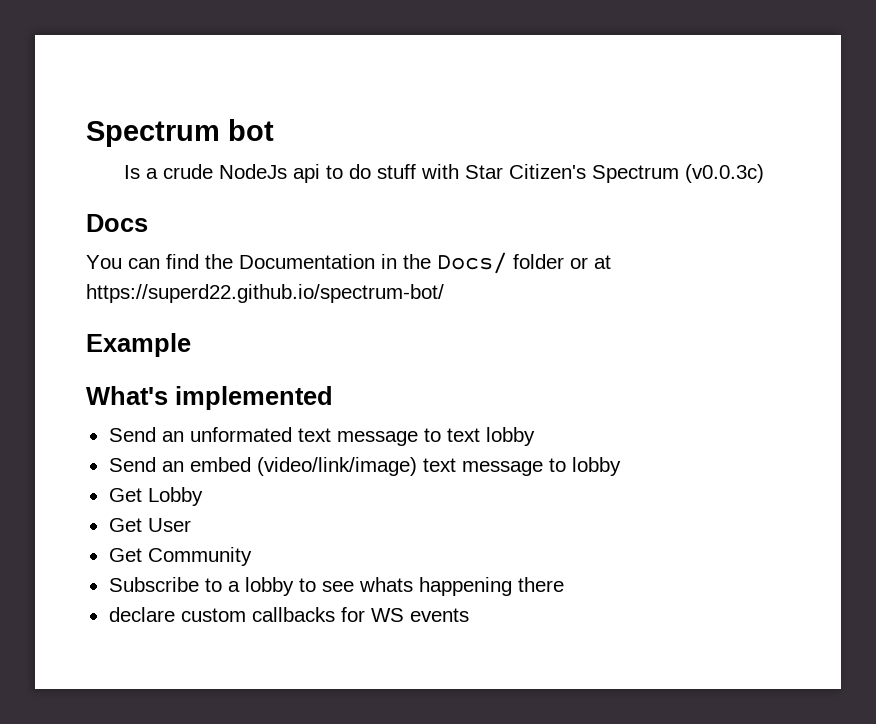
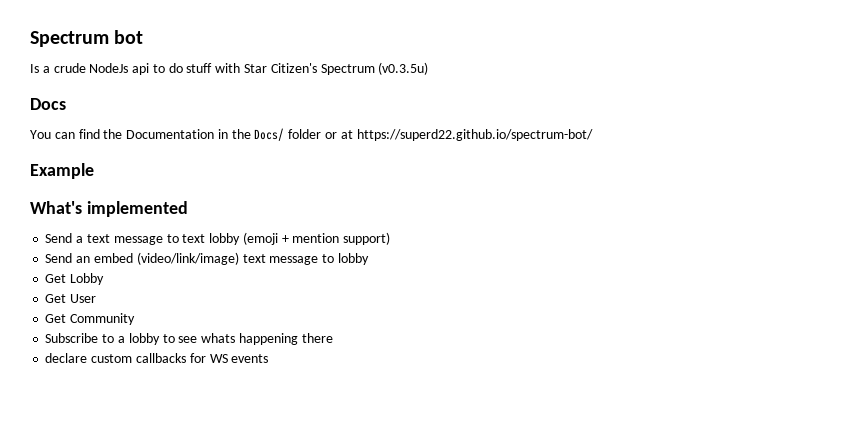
[684,164,764,183] (v0.0.3c) -> [378,62,429,75] (v0.3.5u)
[161,427,292,442] an unformated -> [76,236,84,243] a
(535, 436) none -> [242,232,391,245] (emoji + mention support)

